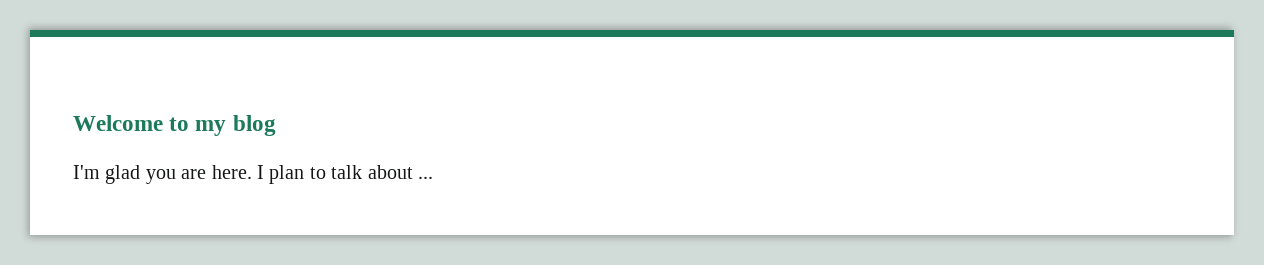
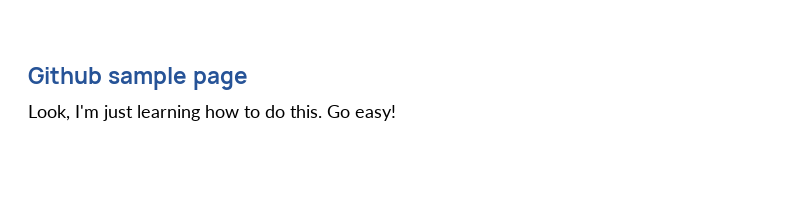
[73,115,276,136] [73,165,433,184] Welcome to my blog // I'm glad you are here. I plan to talk about ... -> [28,67,249,90] [28,105,396,121] Github sample page // Look, I'm just learning how to do this. Go easy!

